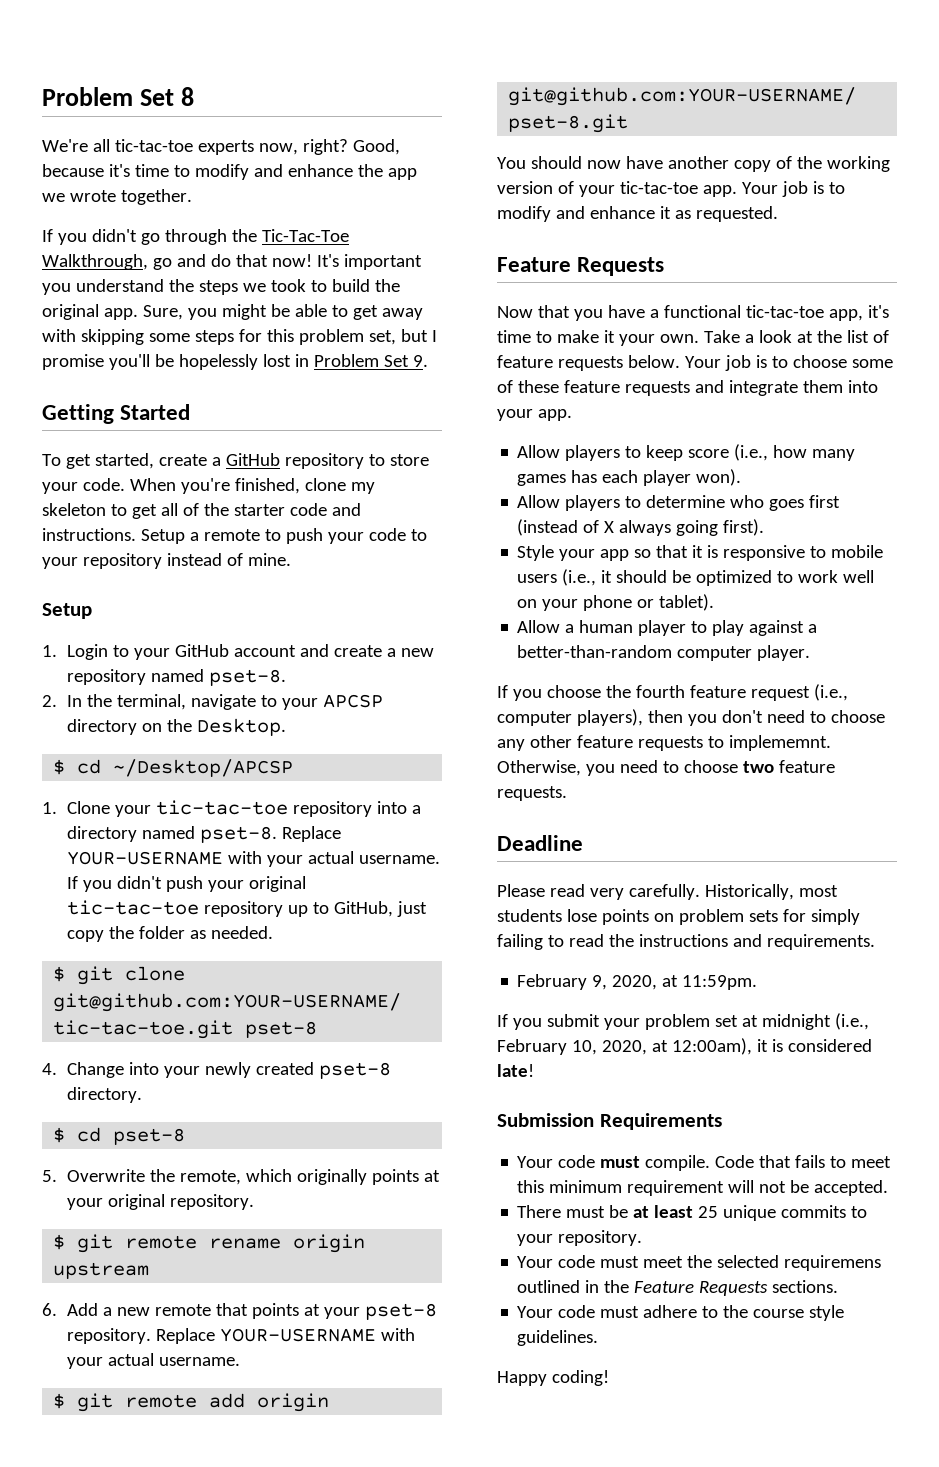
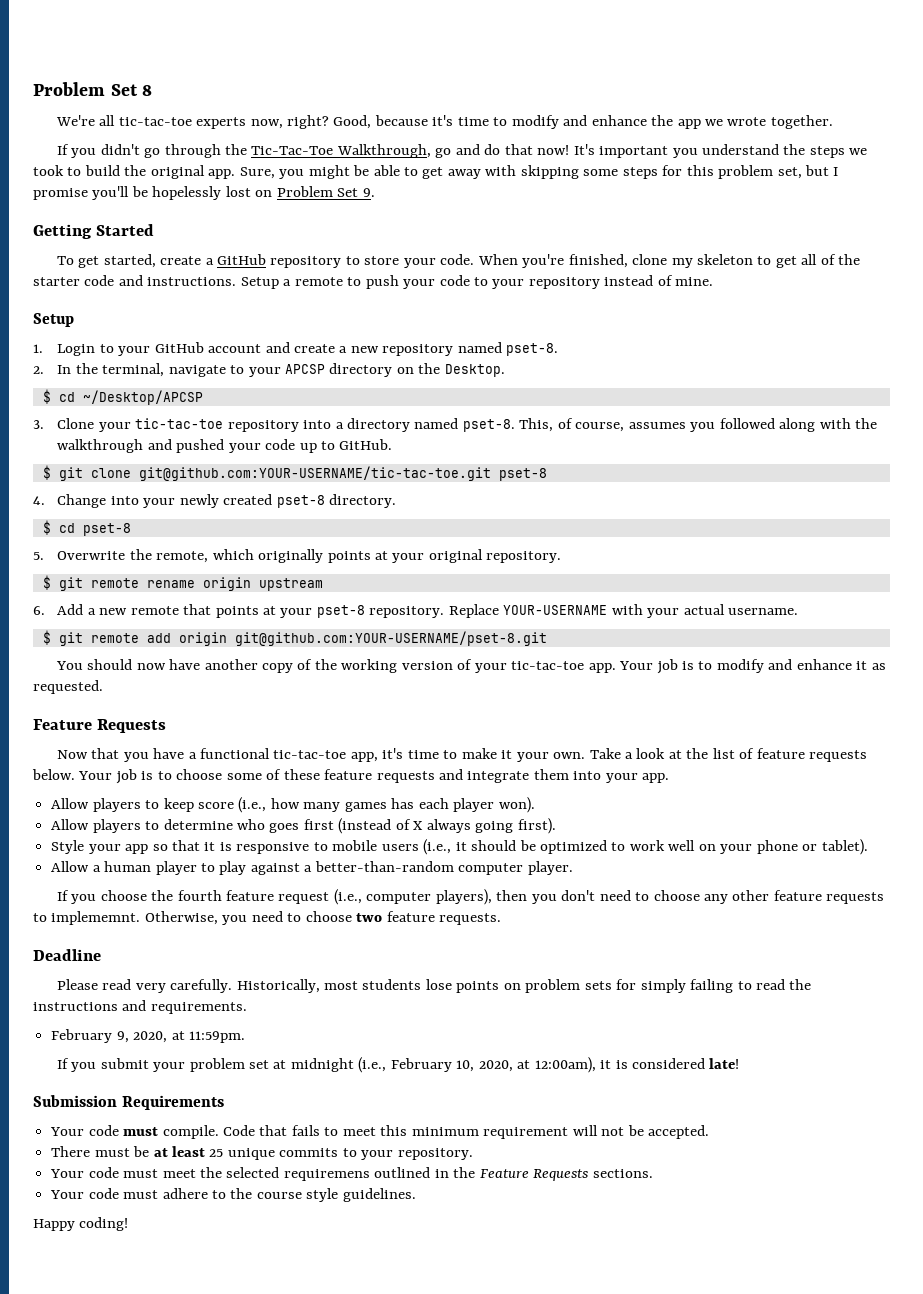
[294,354,309,367] in -> [255,190,273,197] on
[42,802,57,814] 1. -> [33,420,44,429] 3.
[282,826,342,842] [67,851,441,867] [67,876,307,892] [67,900,428,917] [67,926,274,942] Replace YOUR-USERNAME with your actual username. If you didn't push your original tic-tac-toe repository up to GitHub, just copy the folder as needed. -> [519,418,878,432] [57,439,393,453] This, of course, assumes you followed along with the walkthrough and pushed your code up to GitHub.

